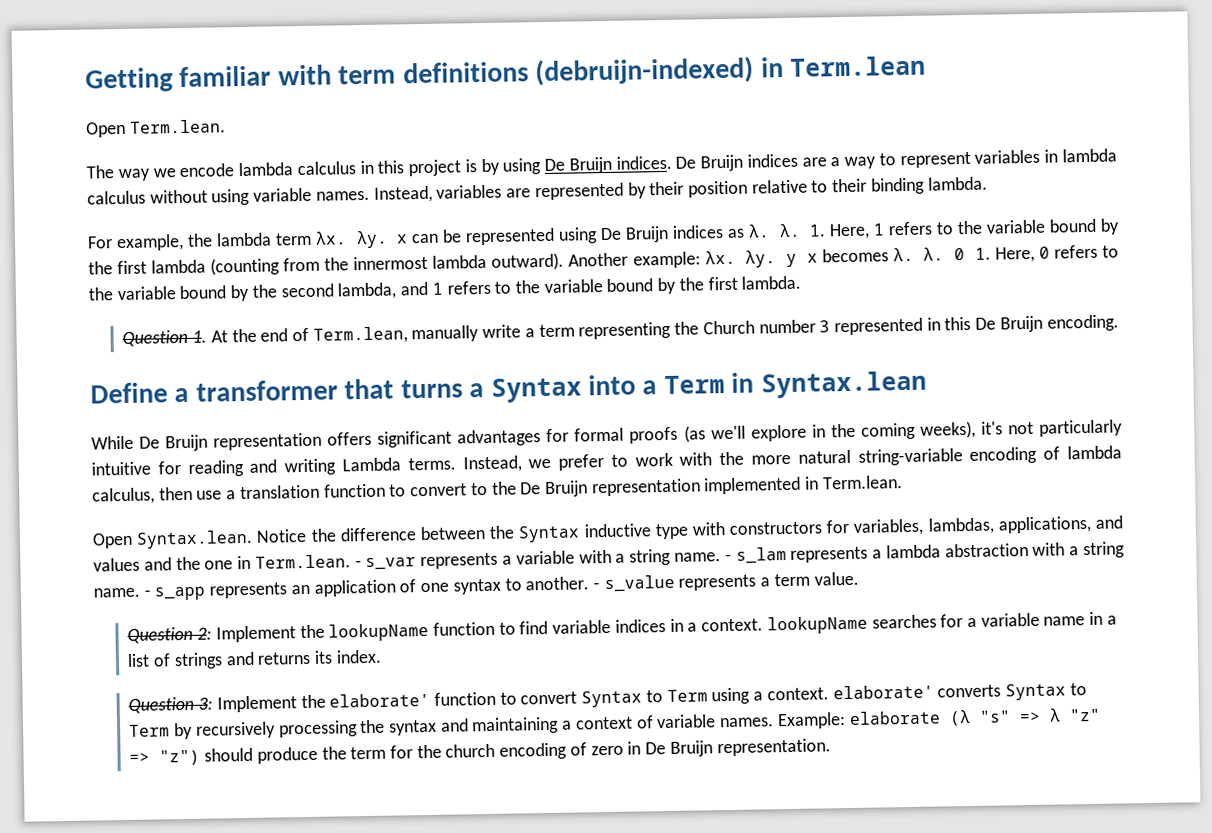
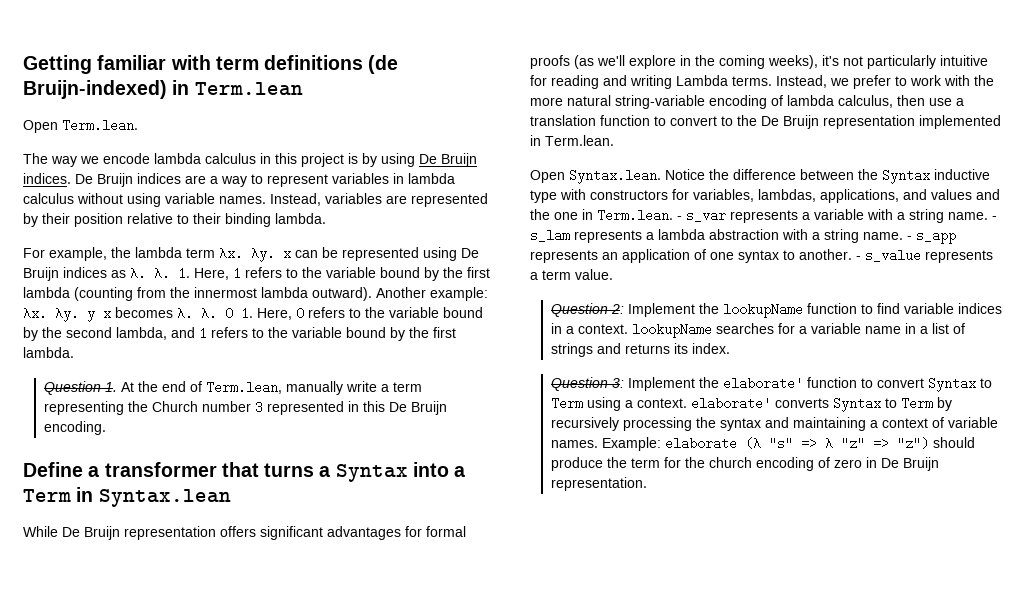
[535,56,755,87] (debruijn-indexed) -> [368,55,399,74] [23,80,167,99] (de Bruijn-indexed)

